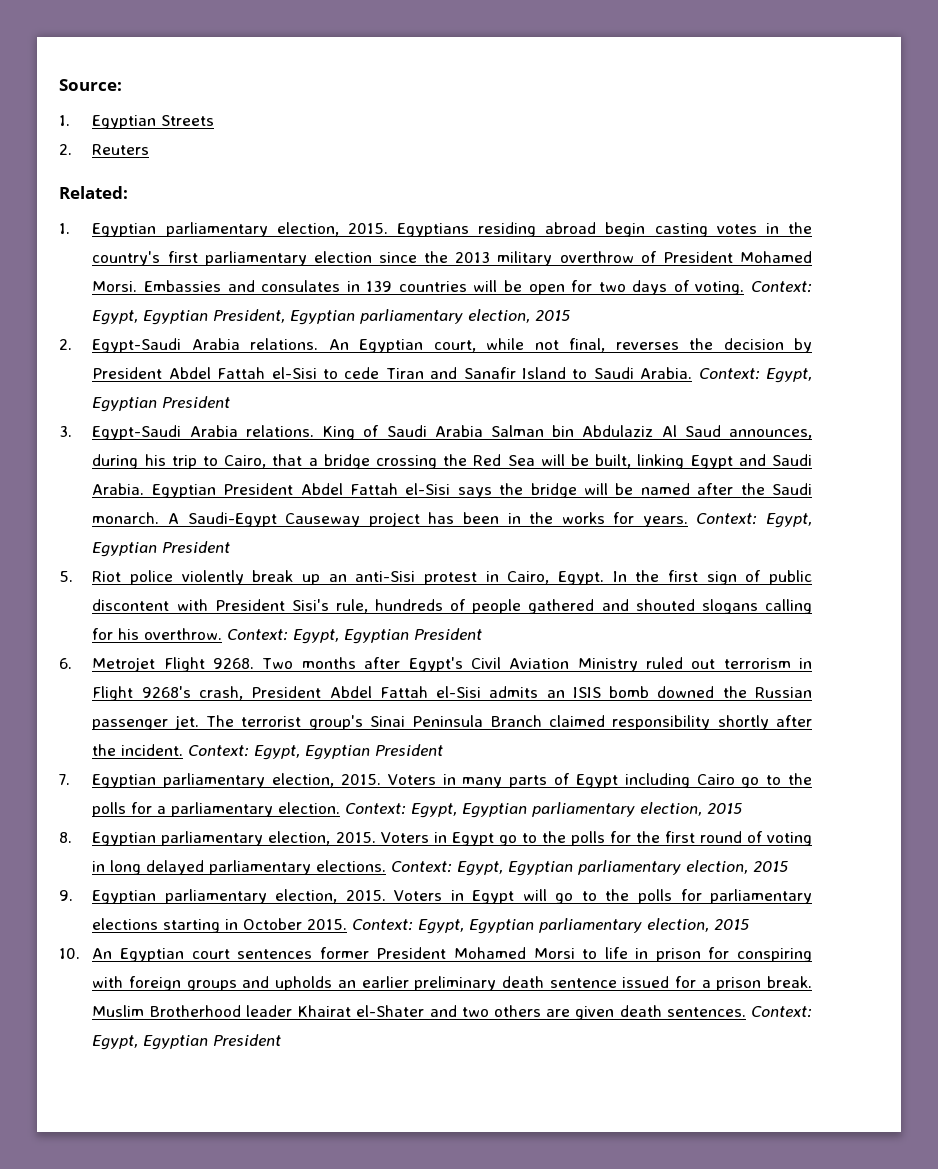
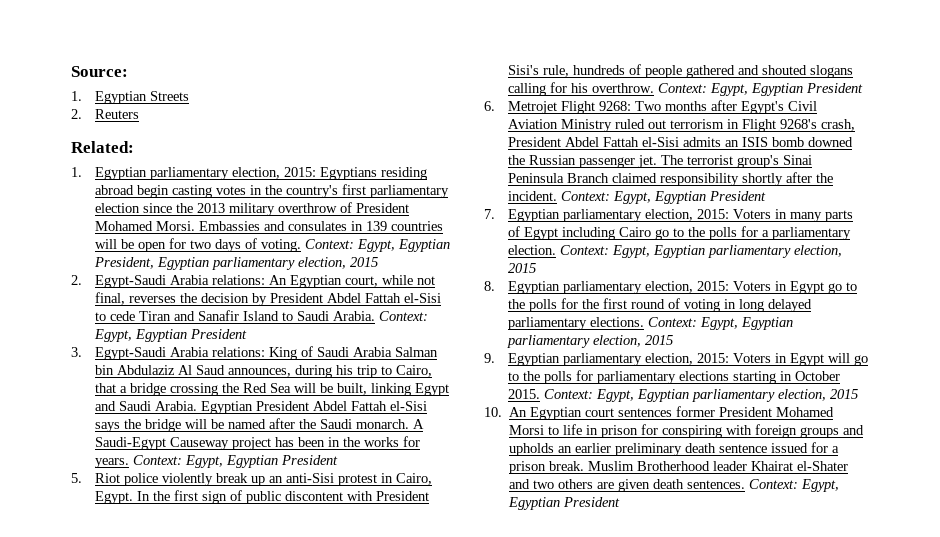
[347,223,388,234] 2015. -> [284,167,317,177] 2015:
[250,338,319,350] relations. -> [212,275,266,285] relations:
[245,425,314,437] relations. -> [212,347,266,357] relations:
[213,658,255,669] 9268. -> [599,101,632,111] 9268:
[340,774,381,785] 2015. -> [697,209,730,219] 2015:
[335,832,376,843] 2015. -> [697,281,730,291] 2015:
[345,890,386,901] 2015. -> [697,353,730,363] 2015:

